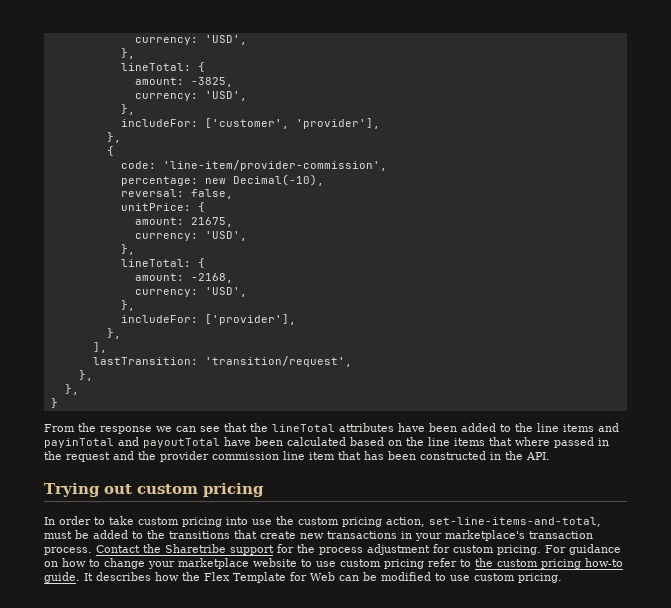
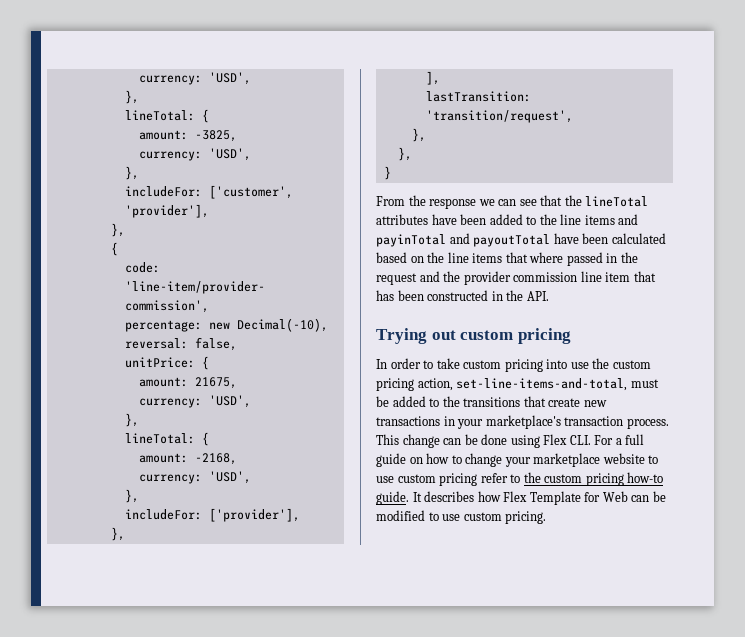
[96,544,621,555] Contact the Sharetribe support for the process adjustment for custom pricing. For guidance -> [376,434,645,448] [376,453,406,467] This change can be done using Flex CLI. For a full guide
[182,572,200,581] the -> (501, 496) none

